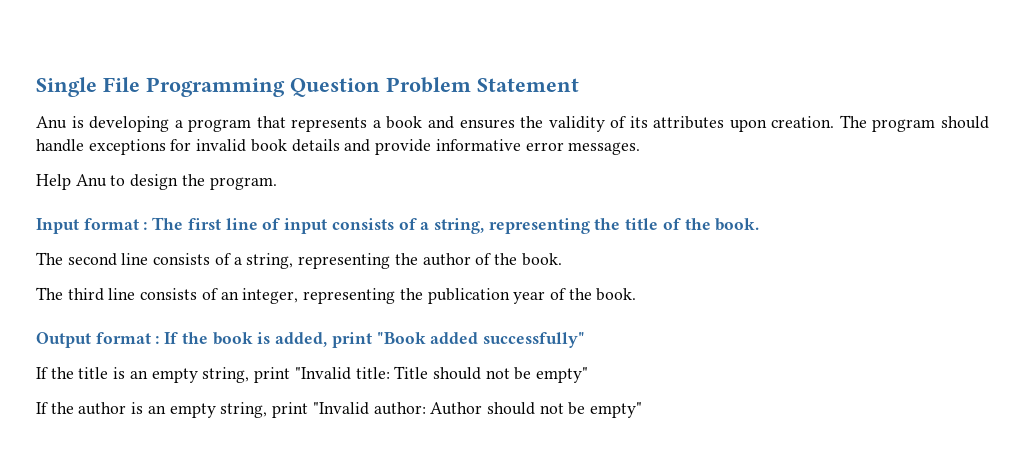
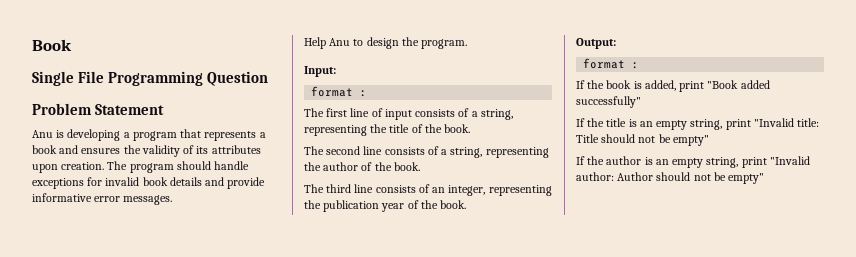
(36, 87) none -> [32,39,72,51] Book //
(380, 87) none -> (269, 78) //
[36,218,148,234] Input format : -> [304,66,336,77] [311,86,368,97] Input: // format : //
[36,332,160,348] Output format : -> [576,38,616,49] [583,58,640,69] Output: // format : //

